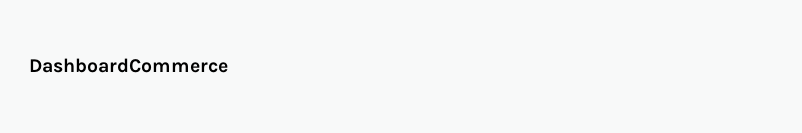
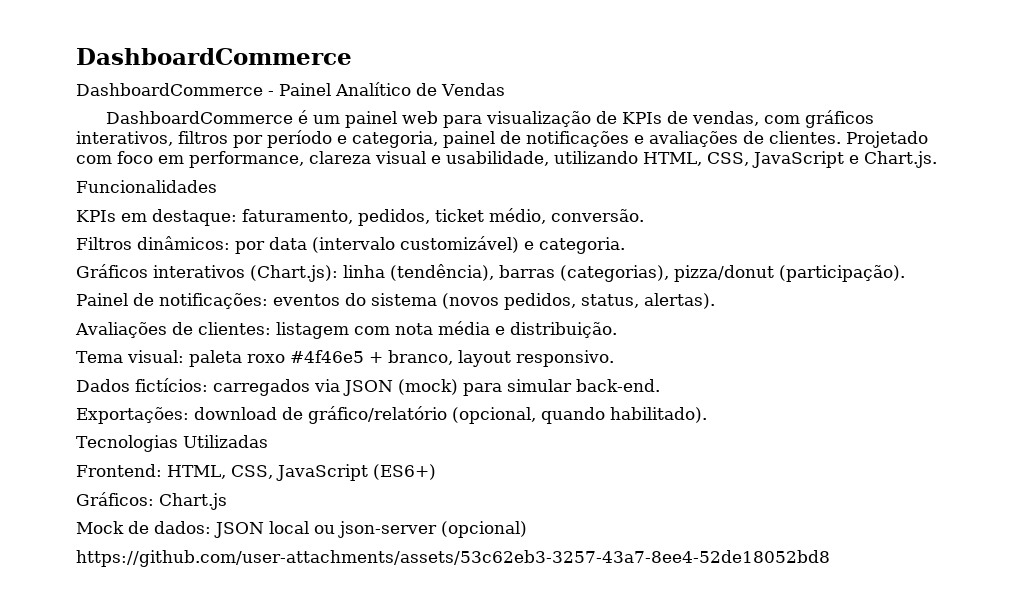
[29,58,228,73] DashboardCommerce -> [76,48,352,65] [76,82,505,96] [106,110,875,128] [76,130,928,148] [76,151,937,168] [76,180,217,193] [76,208,644,226] [76,236,625,254] [76,264,905,282] [76,293,715,310] [75,321,617,339] [76,350,614,367] [76,378,660,396] [76,406,707,424] [76,435,268,452] [76,464,436,481] [76,492,227,510] [76,521,527,538] [76,550,830,567] DashboardCommerce // DashboardCommerce - Painel Analítico de Vendas // DashboardCommerce é um painel web para visualização de KPIs de vendas, com gráficos interativos, filtros por período e categoria, painel de notificações e avaliações de clientes. Projetado com foco em performance, clareza visual e usabilidade, utilizando HTML, CSS, JavaScript e Chart.js. // Funcionalidades // KPIs em destaque: faturamento, pedidos, ticket médio, conversão. // Filtros dinâmicos: por data (intervalo customizável) e categoria. // Gráficos interativos (Chart.js): linha (tendência), barras (categorias), pizza/donut (participação). // Painel de notificações: eventos do sistema (novos pedidos, status, alertas). // Avaliações de clientes: listagem com nota média e distribuição. // Tema visual: paleta roxo #4f46e5 + branco, layout responsivo. // Dados fictícios: carregados via JSON (mock) para simular back-end. // Exportações: download de gráfico/relatório (opcional, quando habilitado). // Tecnologias Utilizadas // Frontend: HTML, CSS, JavaScript (ES6+) // Gráficos: Chart.js // Mock de dados: JSON local ou json-server (opcional) // https://github.com/user-attachments/assets/53c62eb3-3257-43a7-8ee4-52de18052bd8

